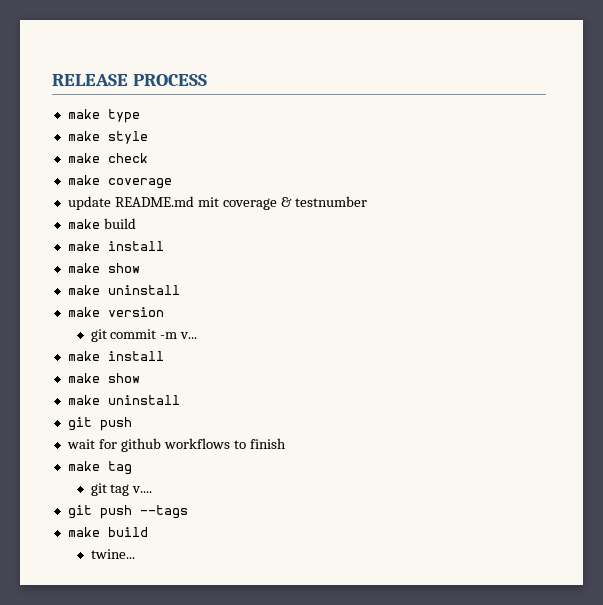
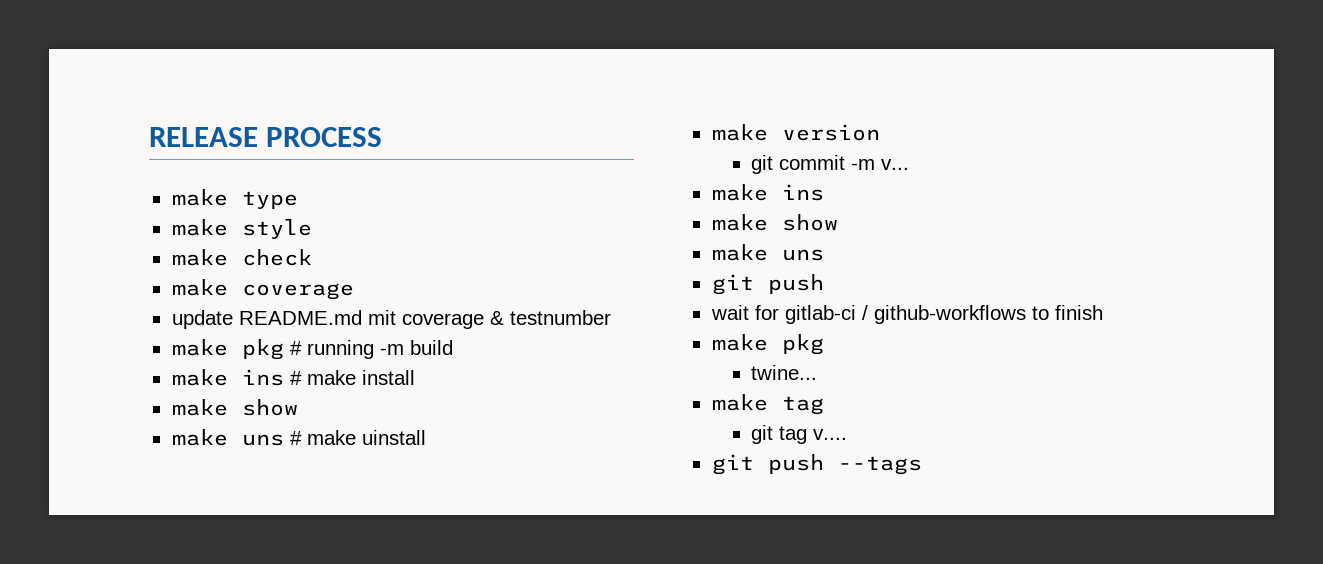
(100, 224) none -> [241,339,404,360] pkg # running -m
[107,241,164,251] [67,263,140,273] [67,285,180,295] install // make show // make uninstall -> [241,369,415,386] [171,399,298,416] [171,429,426,446] ins # make install // make show // make uns # make uinstall
[107,351,164,361] [67,373,140,383] [67,395,180,405] install // make show // make uninstall -> [781,184,824,201] [711,214,838,231] [711,244,824,261] ins // make show // make uns
[120,438,230,452] github workflows -> [784,305,1026,324] gitlab-ci / github-workflows
(286, 443) none -> [711,334,824,355] [751,365,818,380] // make pkg // twine...
[67,527,148,537] [90,549,135,559] // make build // twine... -> (922, 465) none

